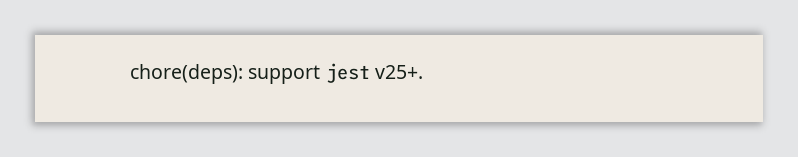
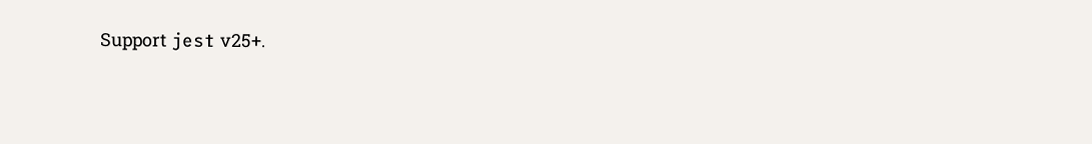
[130,64,321,84] chore(deps): support -> [100,33,167,51] Support

